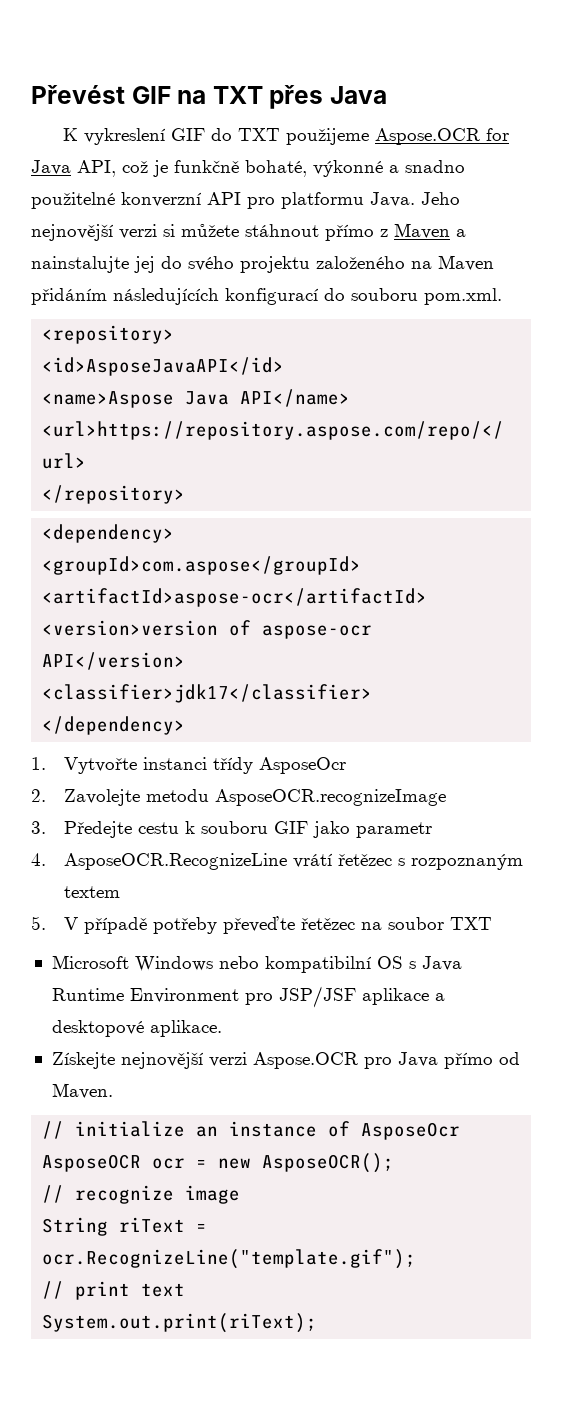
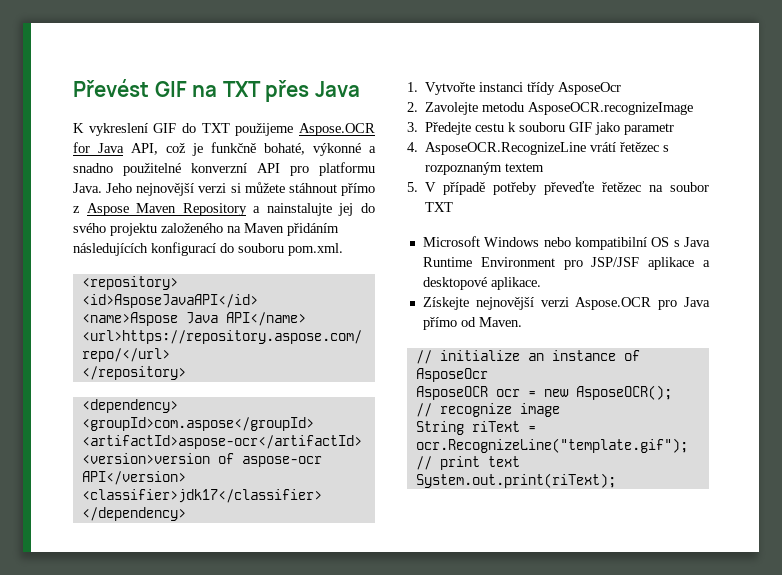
[394,223,450,239] Maven -> [86,203,247,216] Aspose Maven Repository

